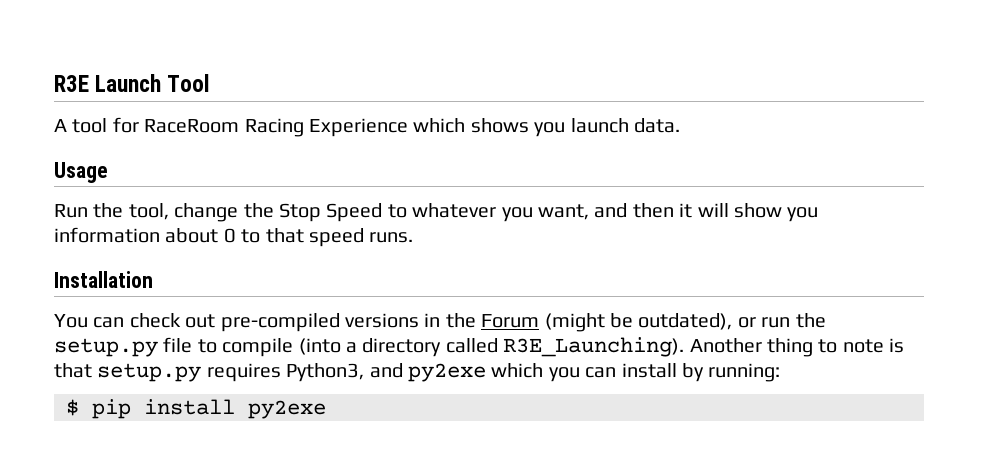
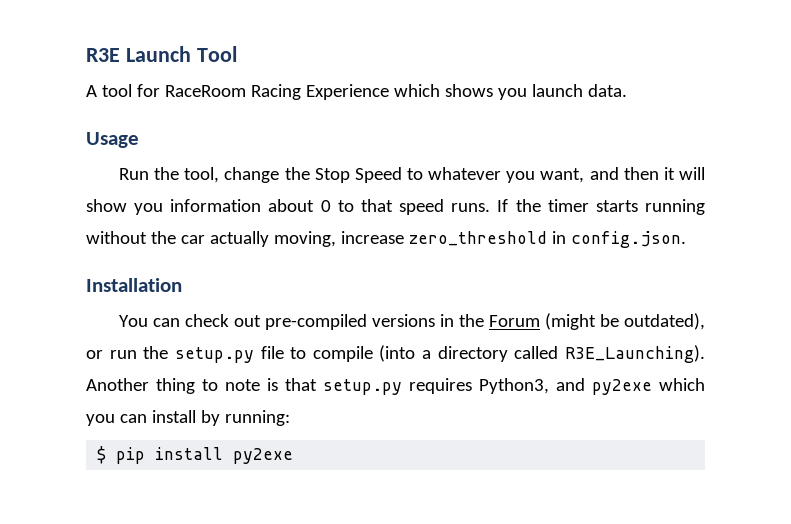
(414, 237) none -> [497,199,705,215] [86,231,686,248] If the timer starts running without the car actually moving, increase zero_threshold in config.json.

